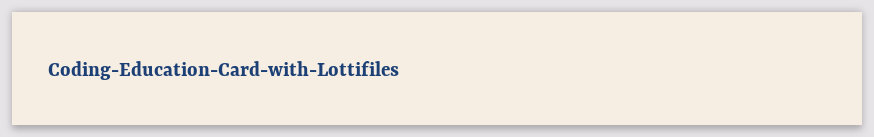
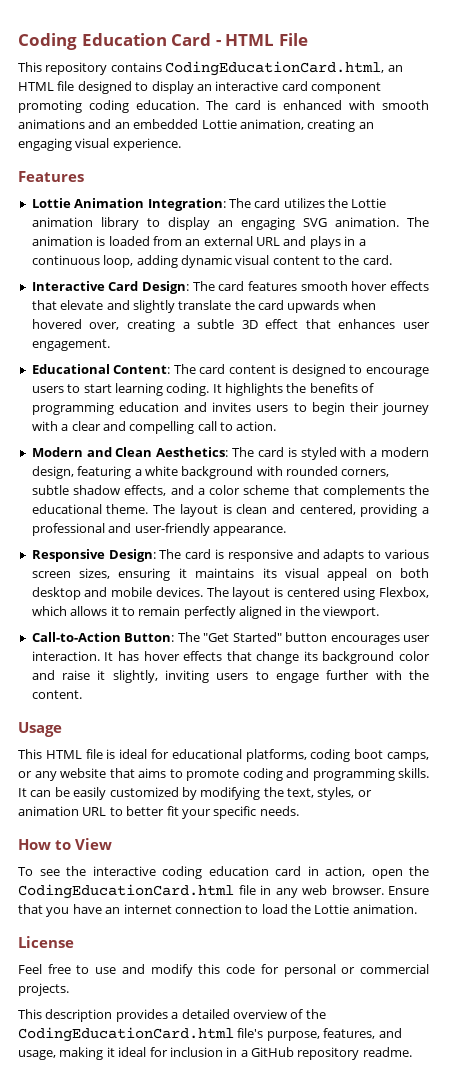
[48,61,399,80] Coding-Education-Card-with-Lottifiles -> [18,33,308,50] [18,61,403,76] [18,81,381,94] [18,100,429,113] [18,119,374,132] [18,138,181,151] [18,171,84,182] [31,198,387,211] [31,217,429,230] [31,236,366,249] [31,255,392,268] [31,281,429,294] [31,300,376,313] [31,319,430,332] [31,339,110,351] [31,364,429,377] [31,383,375,396] [31,402,429,415] [31,421,277,434] [31,447,429,460] [31,466,390,479] [31,485,429,498] [31,504,430,517] [31,523,286,536] [31,549,429,562] [31,568,429,581] [31,587,430,600] [31,606,380,619] [31,632,431,645] [31,651,430,664] [31,670,429,683] [31,690,82,699] [18,722,62,737] [18,749,430,762] [18,768,429,781] [18,787,372,800] [18,806,299,819] [18,838,112,850] [18,866,429,879] [18,884,429,899] [18,904,417,917] [18,936,74,948] [18,964,429,977] [18,983,69,996] [18,1009,326,1022] [18,1027,402,1042] [18,1047,412,1060] Coding Education Card - HTML File // This repository contains CodingEducationCard.html, an HTML file designed to display an interactive card component promoting coding education. The card is enhanced with smooth animations and an embedded Lottie animation, creating an engaging visual experience. // Features // Lottie Animation Integration: The card utilizes the Lottie animation library to display an engaging SVG animation. The animation is loaded from an external URL and plays in a continuous loop, adding dynamic visual content to the card. // Interactive Card Design: The card features smooth hover effects that elevate and slightly translate the card upwards when hovered over, creating a subtle 3D effect that enhances user engagement. // Educational Content: The card content is designed to encourage users to start learning coding. It highlights the benefits of programming education and invites users to begin their journey with a clear and compelling call to action. // Modern and Clean Aesthetics: The card is styled with a modern design, featuring a white background with rounded corners, subtle shadow effects, and a color scheme that complements the educational theme. The layout is clean and centered, providing a professional and user-friendly appearance. // Responsive Design: The card is responsive and adapts to various screen sizes, ensuring it maintains its visual appeal on both desktop and mobile devices. The layout is centered using Flexbox, which allows it to remain perfectly aligned in the viewport. // Call-to-Action Button: The "Get Started" button encourages user interaction. It has hover effects that change its background color and raise it slightly, inviting users to engage further with the content. // Usage // This HTML file is ideal for educational platforms, coding boot camps, or any website that aims to promote coding and programming skills. It can be easily customized by modifying the text, styles, or animation URL to better fit your specific needs. // How to View // To see the interactive coding education card in action, open the CodingEducationCard.html file in any web browser. Ensure that you have an internet connection to load the Lottie animation. // License // Feel free to use and modify this code for personal or commercial projects. // This description provides a detailed overview of the CodingEducationCard.html file's purpose, features, and usage, making it ideal for inclusion in a GitHub repository readme.

